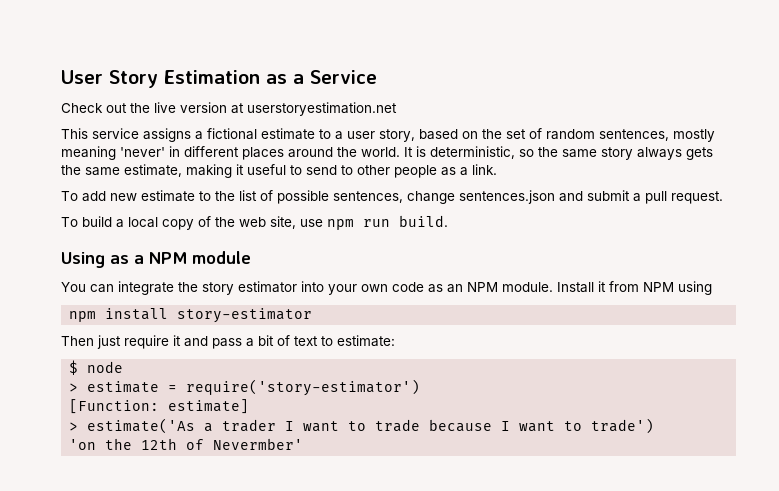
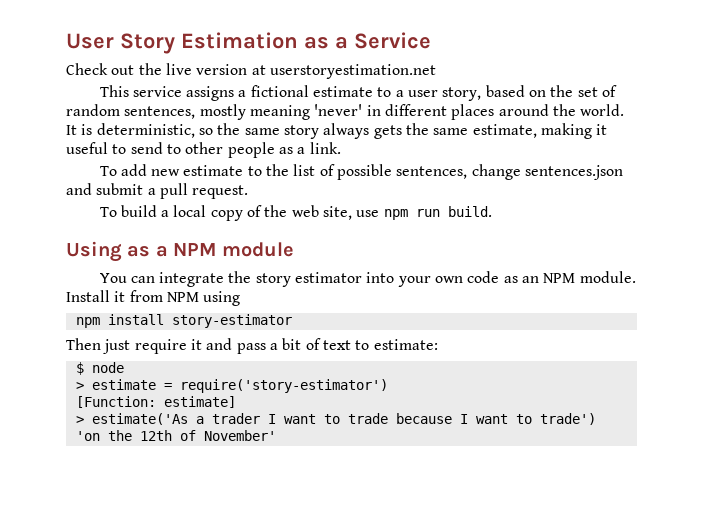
[213,438,304,450] Nevermber' -> [203,430,276,441] November'

